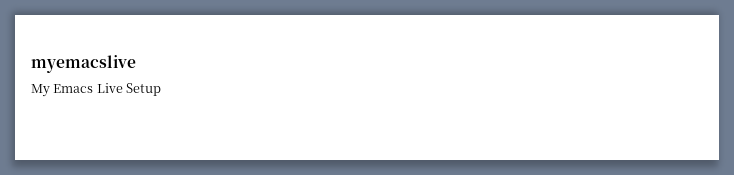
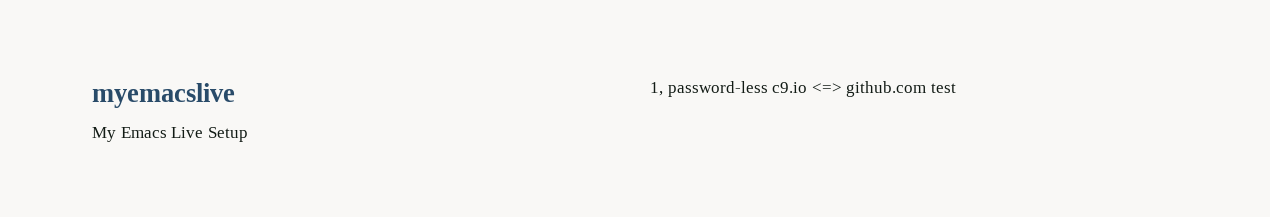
(162, 89) none -> [650,81,956,97] // 1, password-less c9.io <=> github.com test

